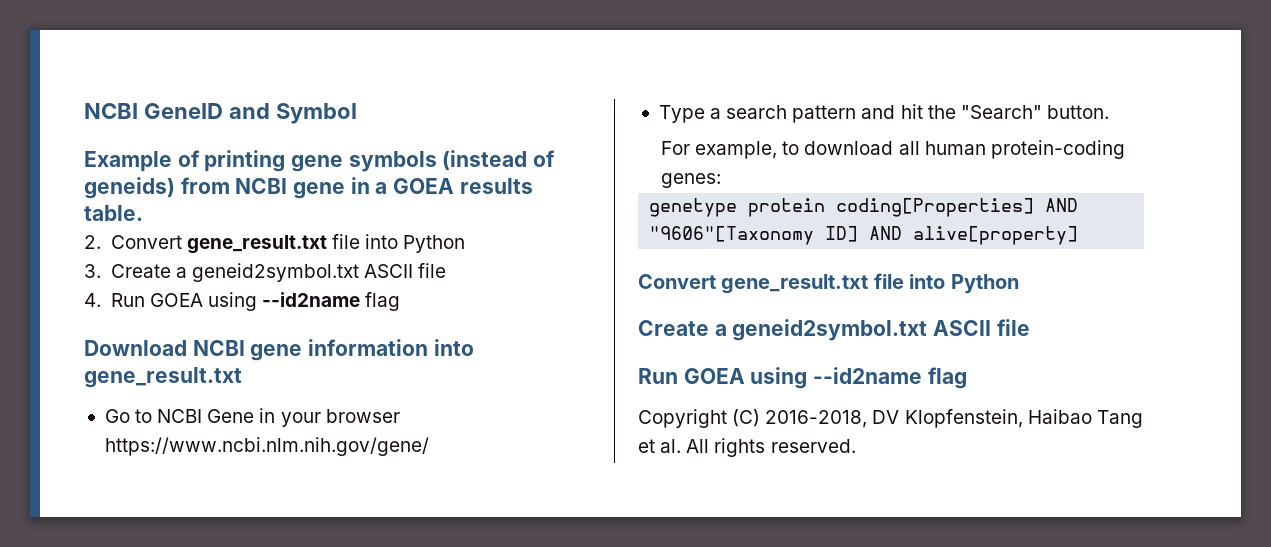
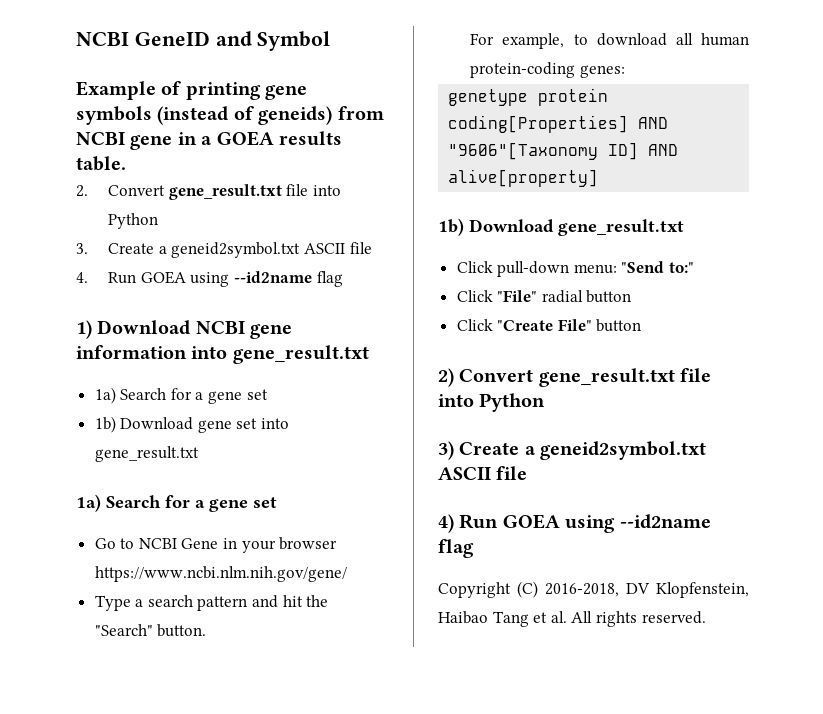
(401, 301) none -> [76,320,92,339] 1)
(242, 377) none -> [94,387,268,404] [94,416,290,433] [94,446,199,462] [76,494,277,512] // 1a) Search for a gene set // 1b) Download gene set into gene_result.txt // 1a) Search for a gene set
[638,273,1019,294] [638,319,1030,341] Convert gene_result.txt file into Python // Create a geneid2symbol.txt ASCII file // -> [438,218,684,236] [456,261,695,277] [456,290,632,303] [456,319,642,332] [438,368,712,387] [438,393,546,412] [438,441,707,460] [438,466,528,480] [438,514,454,533] 1b) Download gene_result.txt // Click pull-down menu: "Send to:" // Click "File" radial button // Click "Create File" button // 2) Convert gene_result.txt file into Python // 3) Create a geneid2symbol.txt ASCII file // 4)

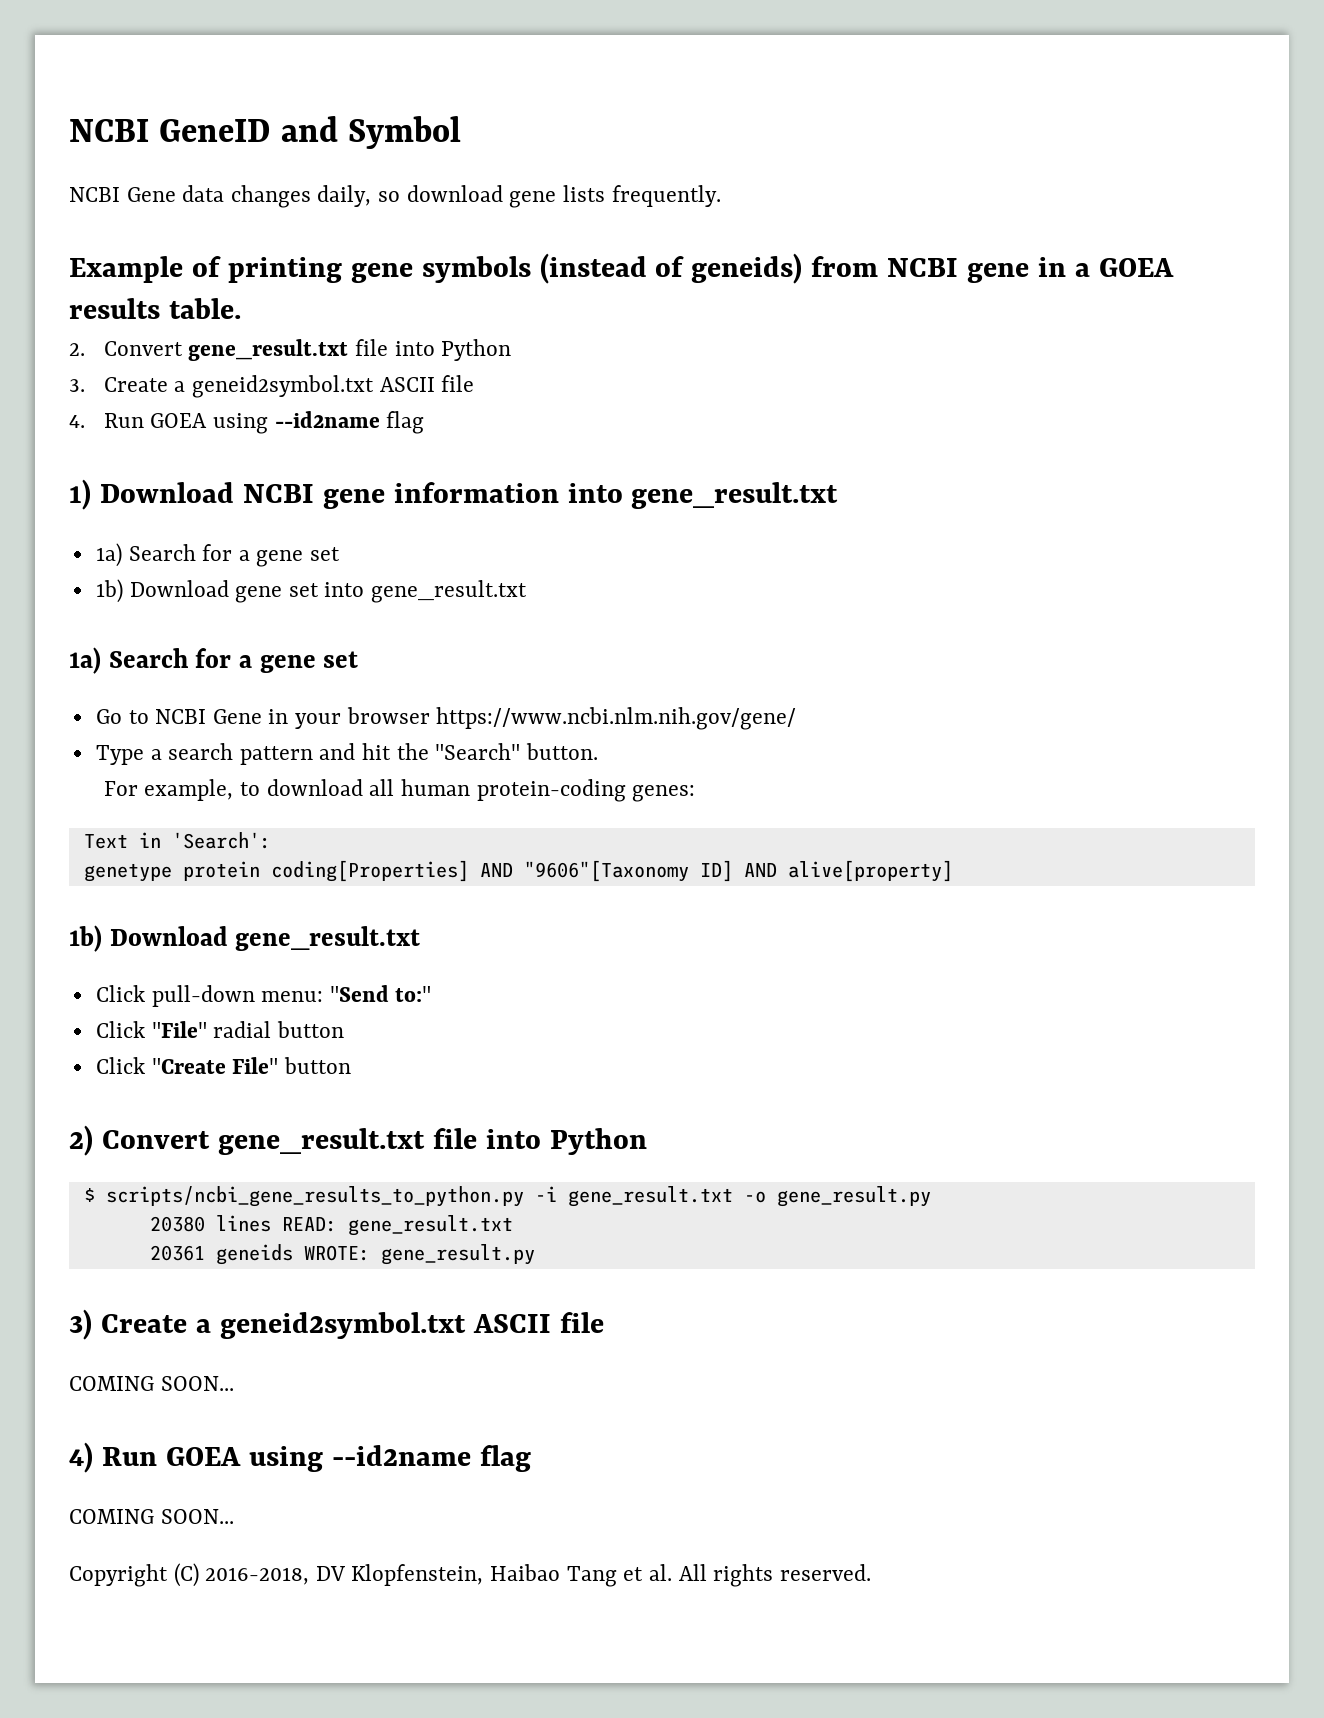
(331, 41) none -> [69,185,721,208] // NCBI Gene data changes daily, so download gene lists frequently.
(625, 71) none -> [83,832,271,849] // Text in 'Search':
(546, 402) none -> [83,1186,931,1207] [149,1215,513,1236] [149,1244,535,1265] // $ scripts/ncbi_gene_results_to_python.py -i gene_result.txt -o gene_result.py // 20380 lines READ: gene_result.txt // 20361 geneids WROTE: gene_result.py
(528, 473) none -> [69,1376,234,1391] // COMING SOON...
(474, 548) none -> [69,1509,234,1524] // COMING SOON...

